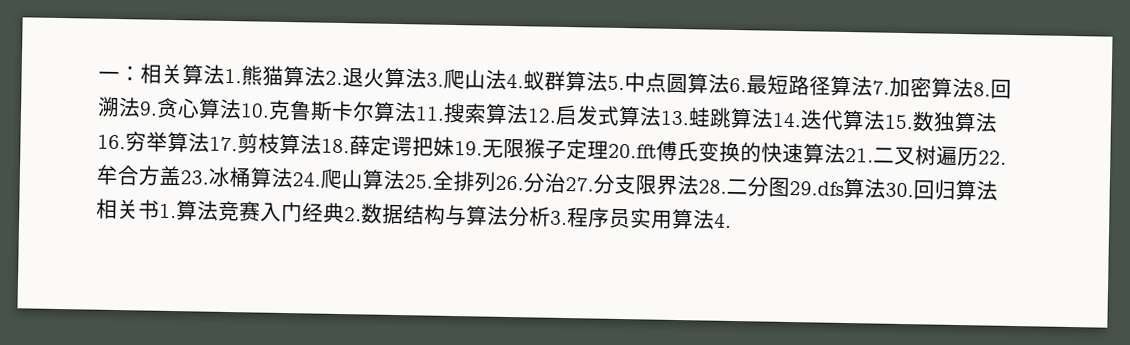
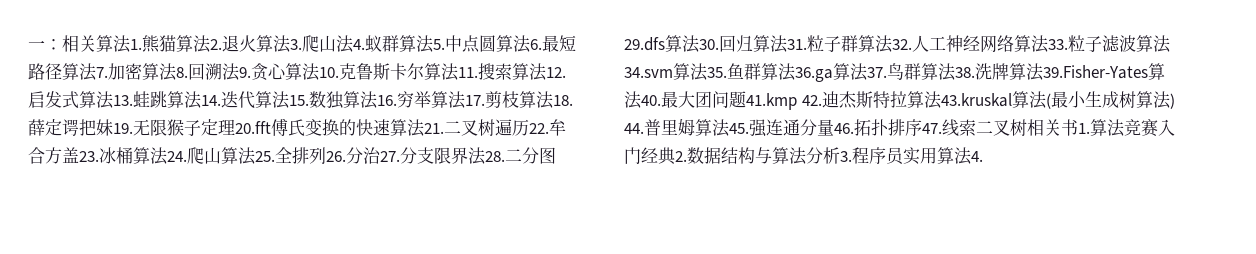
(998, 190) none -> [787,35,1171,53] [624,63,1165,82] [624,91,1175,110] [624,118,1027,137] 31.粒子群算法32.人工神经网络算法33.粒子滤波算法34.svm算法35.鱼群算法36.ga算法37.鸟群算法38.洗牌算法39.Fisher-Yates算法40.最大团问题41.kmp 42.迪杰斯特拉算法43.kruskal算法(最小生成树算法) 44.普里姆算法45.强连通分量46.拓扑排序47.线索二叉树

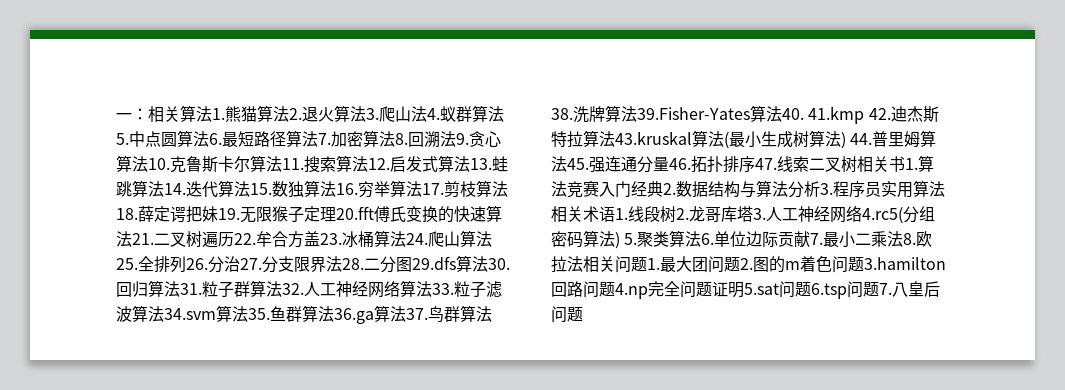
[661,91,746,108] 最大团问题 -> (804, 114) none
[971,151,983,162] 4. -> [551,205,935,224] [551,230,933,249] [551,256,946,273] [551,281,940,299] [551,306,583,323] 相关术语1.线段树2.龙哥库塔3.人工神经网络4.rc5(分组密码算法) 5.聚类算法6.单位边际贡献7.最小二乘法8.欧拉法相关问题1.最大团问题2.图的m着色问题3.hamilton回路问题4.np完全问题证明5.sat问题6.tsp问题7.八皇后问题

